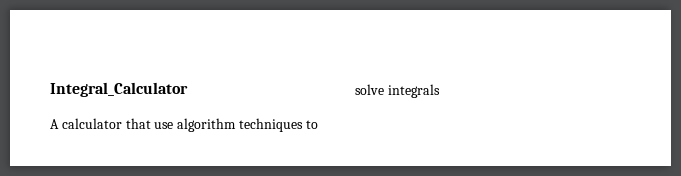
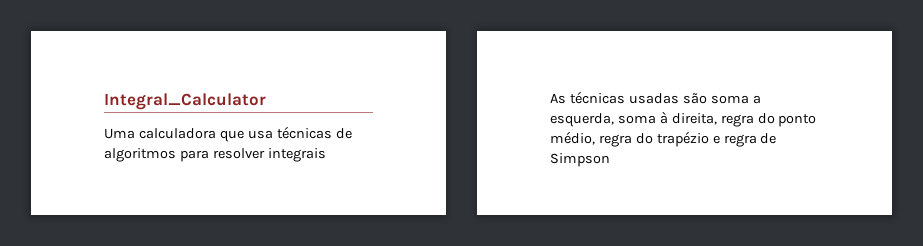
[50,118,318,132] [355,84,440,98] A calculator that use algorithm techniques to solve integrals -> [104,126,352,142] [104,148,326,162] [550,91,761,104] [550,111,817,127] [550,131,777,147] [550,153,610,167] Uma calculadora que usa técnicas de algoritmos para resolver integrais // As técnicas usadas são soma a esquerda, soma à direita, regra do ponto médio, regra do trapézio e regra de Simpson

